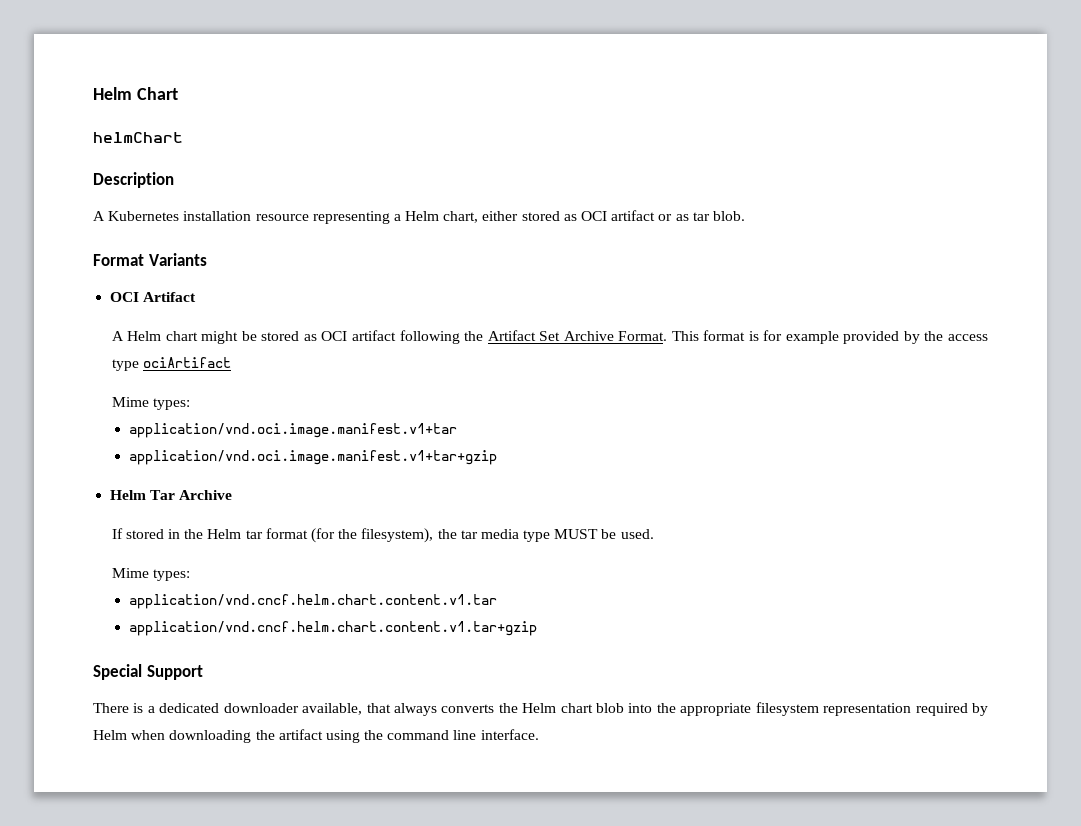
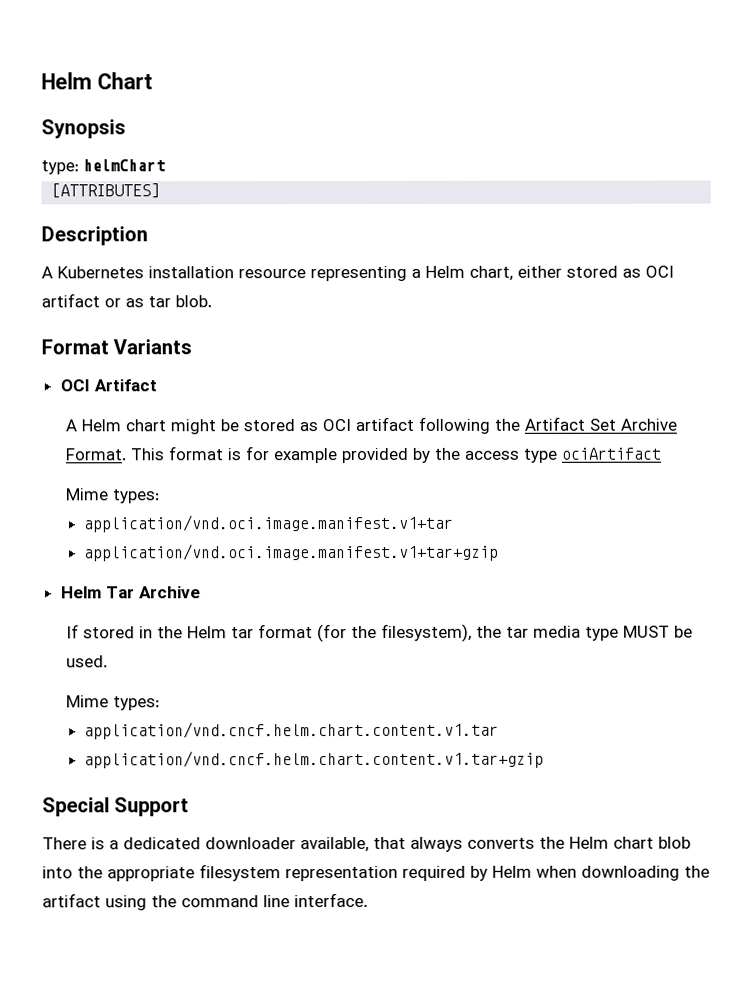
(178, 93) none -> [41,119,126,139] [41,160,79,175] Synopsis // type:
(183, 137) none -> [51,183,161,199] // [ATTRIBUTES]

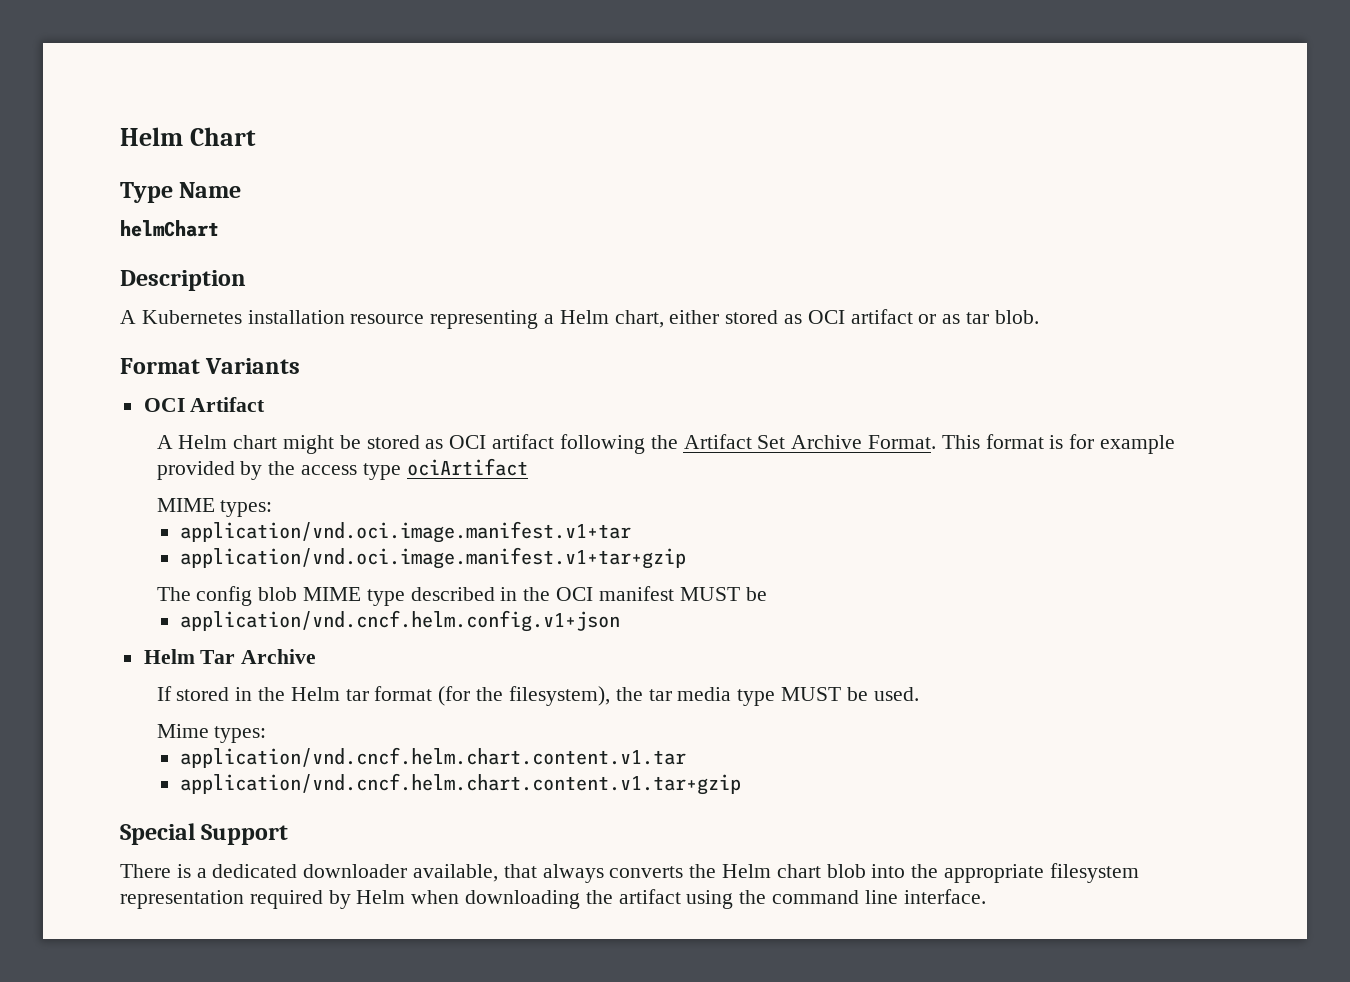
[41,119,126,139] [41,160,79,175] Synopsis // type: -> [120,182,242,203] Type Name //
[51,183,161,199] // [ATTRIBUTES] -> (219, 228) none
[64,488,109,501] Mime -> [156,498,215,512] MIME
(500, 552) none -> [156,586,767,606] [180,610,621,632] // The config blob MIME type described in the OCI manifest MUST be // application/vnd.cncf.helm.config.v1+json

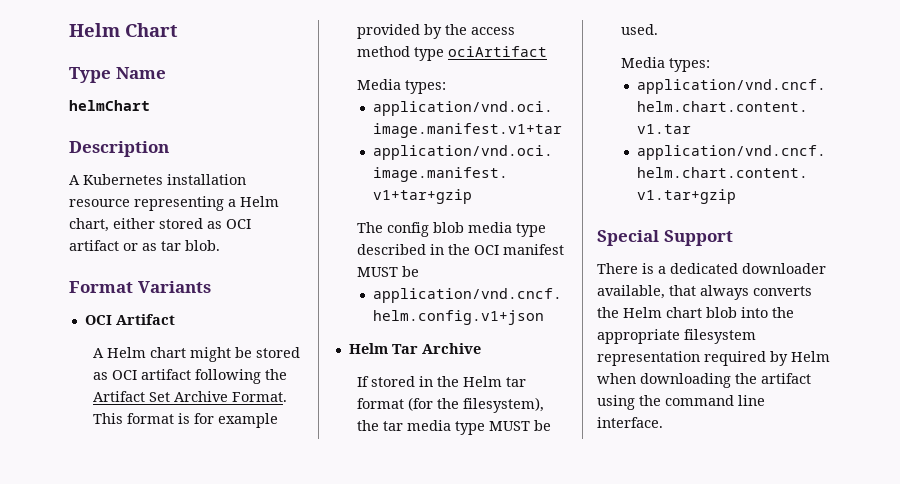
(358, 470) none -> [357,46,411,57] method
[156,498,215,512] MIME -> [357,79,402,90] Media
[303,587,362,601] MIME -> [468,222,513,233] media
[156,724,209,738] Mime -> [621,57,666,68] Media

